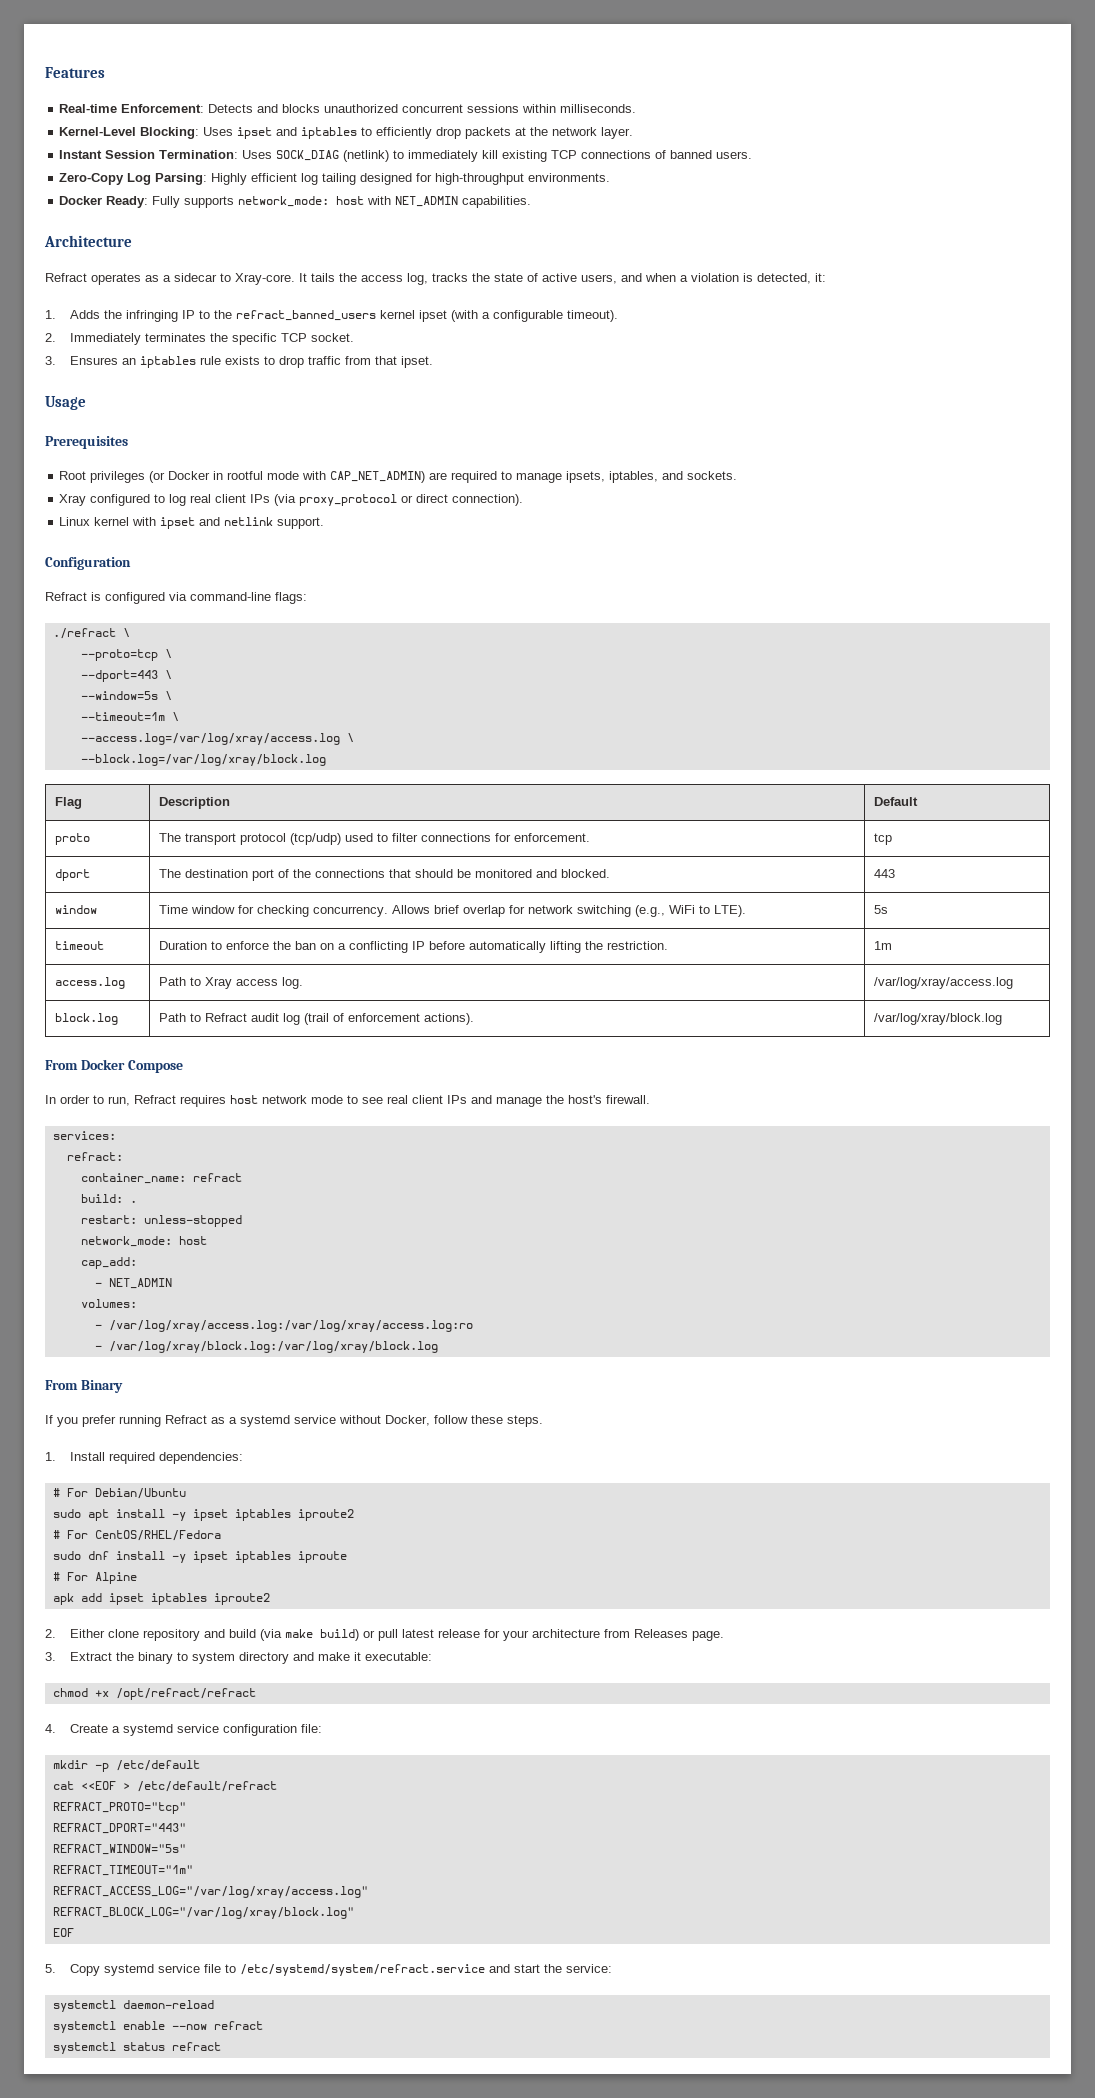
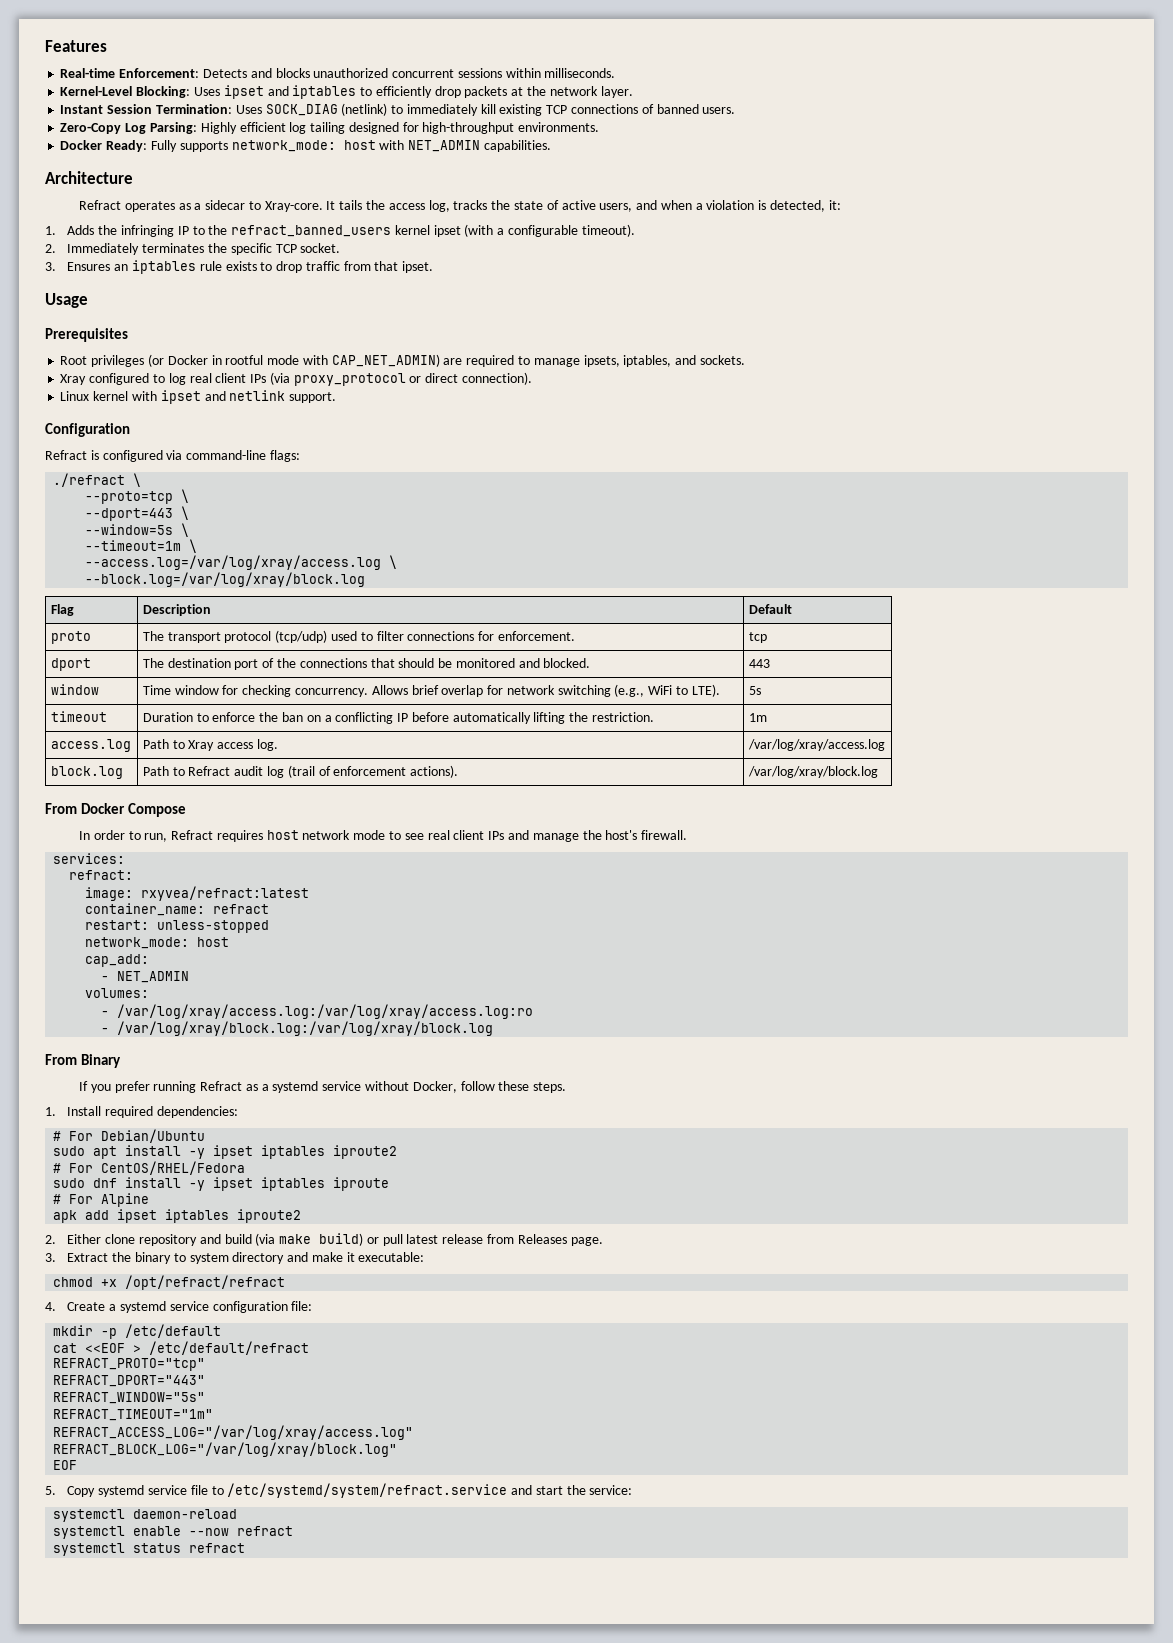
(123, 1156) none -> [85,886,310,901] // image: rxyvea/refract:latest
[80,1194,137,1203] // build: . -> (270, 909) none
[483,1629,600,1641] for your architecture -> (484, 1239) none

